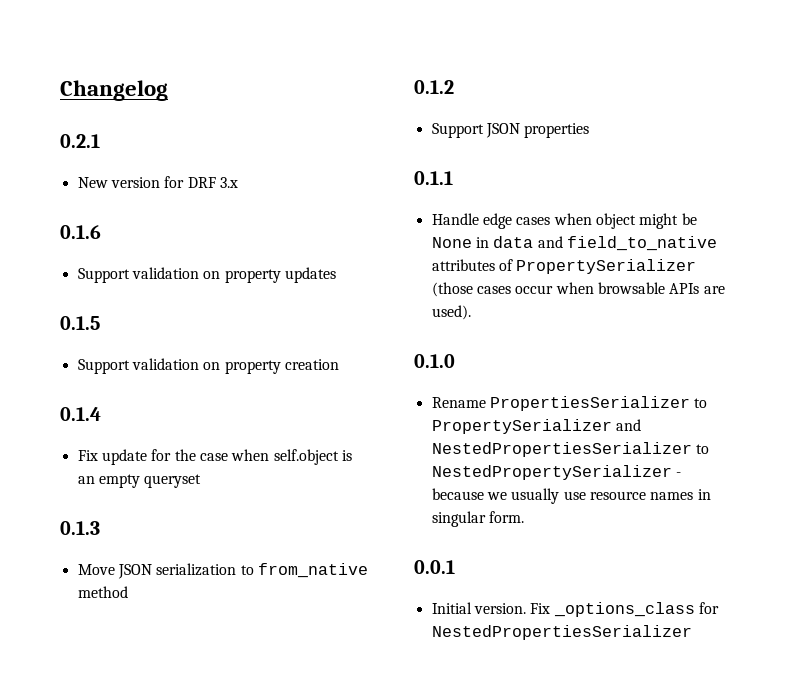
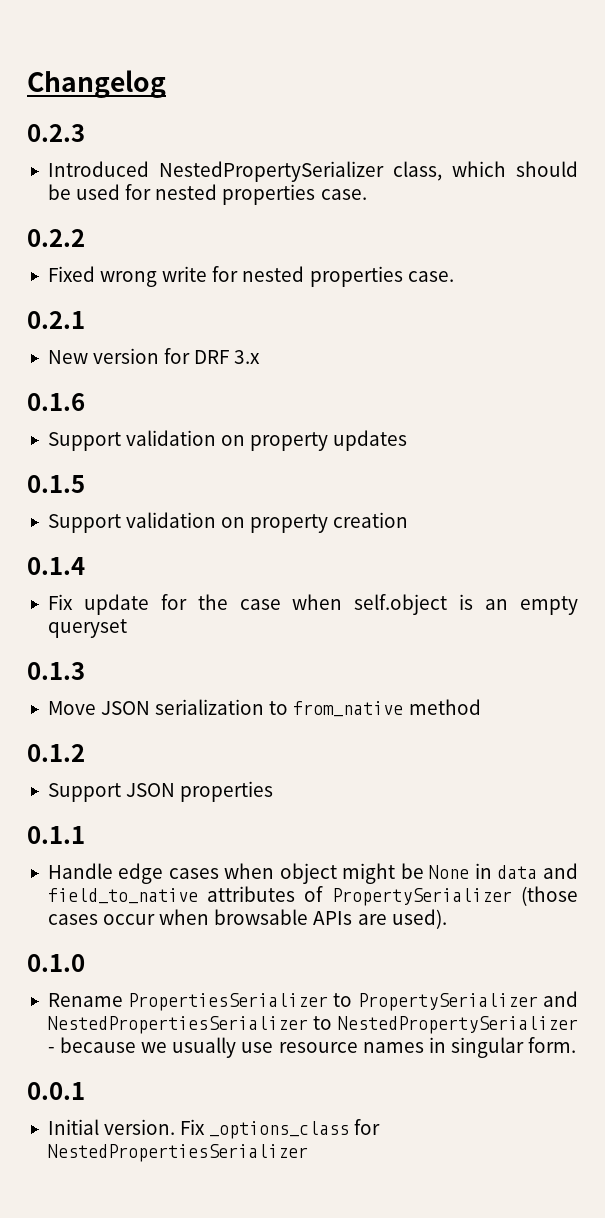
(168, 90) none -> [27,124,85,142] [47,161,579,182] [47,184,367,205] [27,229,85,247] [47,266,454,287] // 0.2.3 // Introduced NestedPropertySerializer class, which should be used for nested properties case. // 0.2.2 // Fixed wrong write for nested properties case.

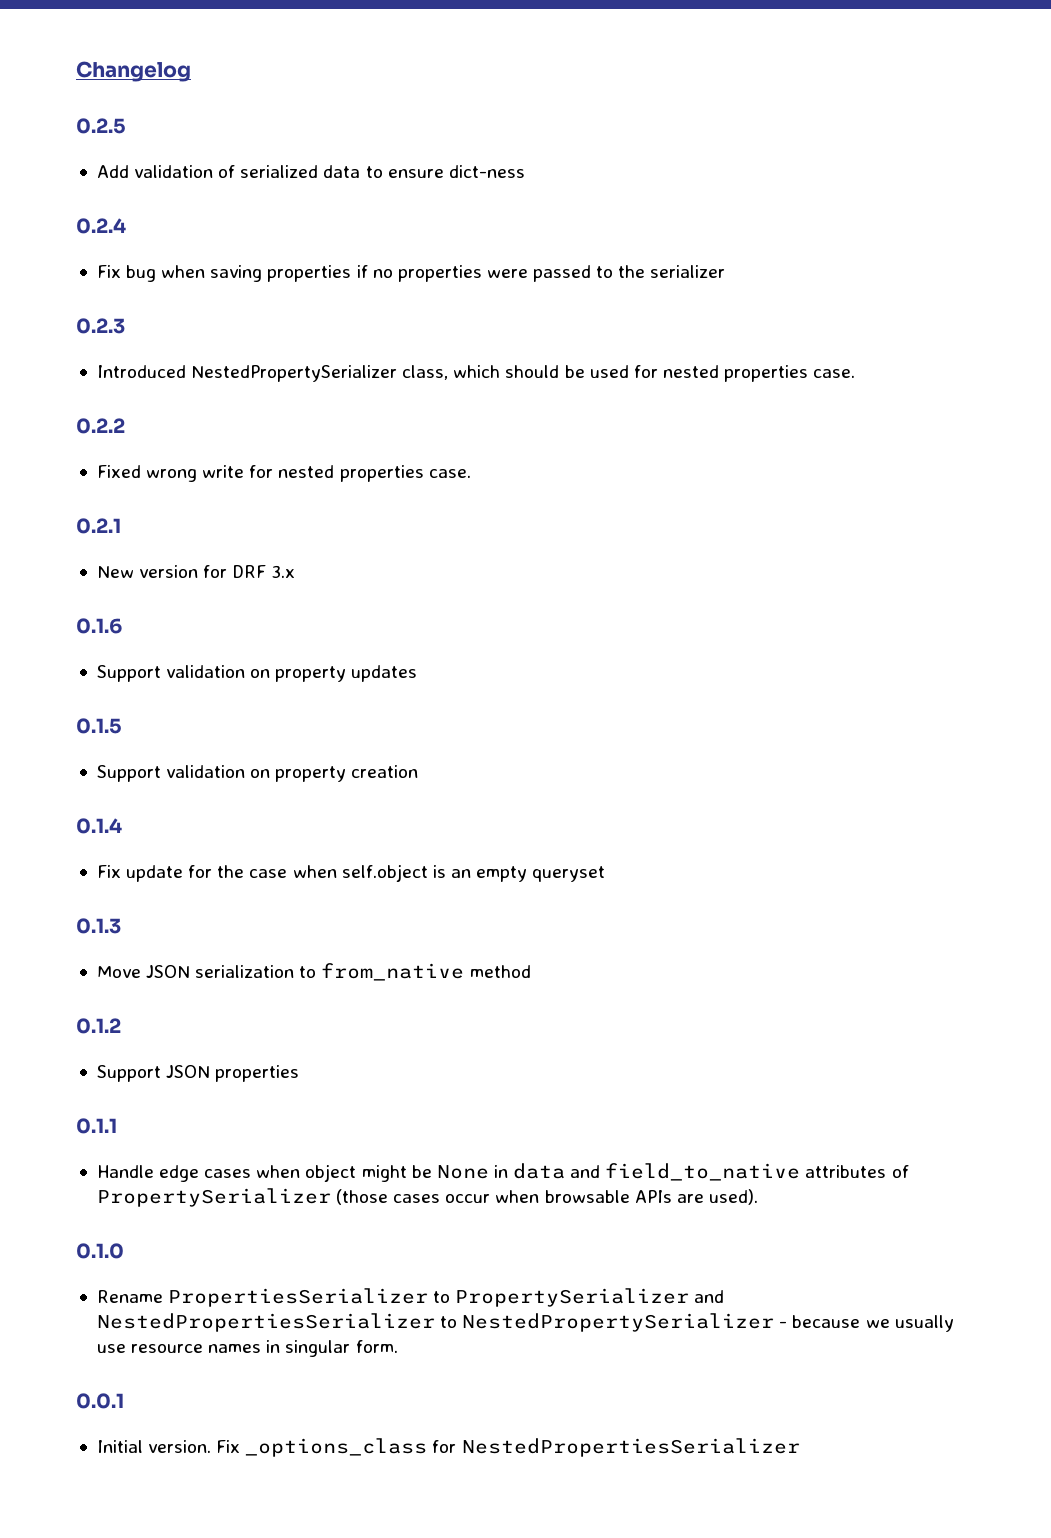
(166, 84) none -> [76,118,126,134] [96,165,525,178] [76,218,126,234] [96,265,726,282] // 0.2.5 // Add validation of serialized data to ensure dict-ness // 0.2.4 // Fix bug when saving properties if no properties were passed to the serializer

